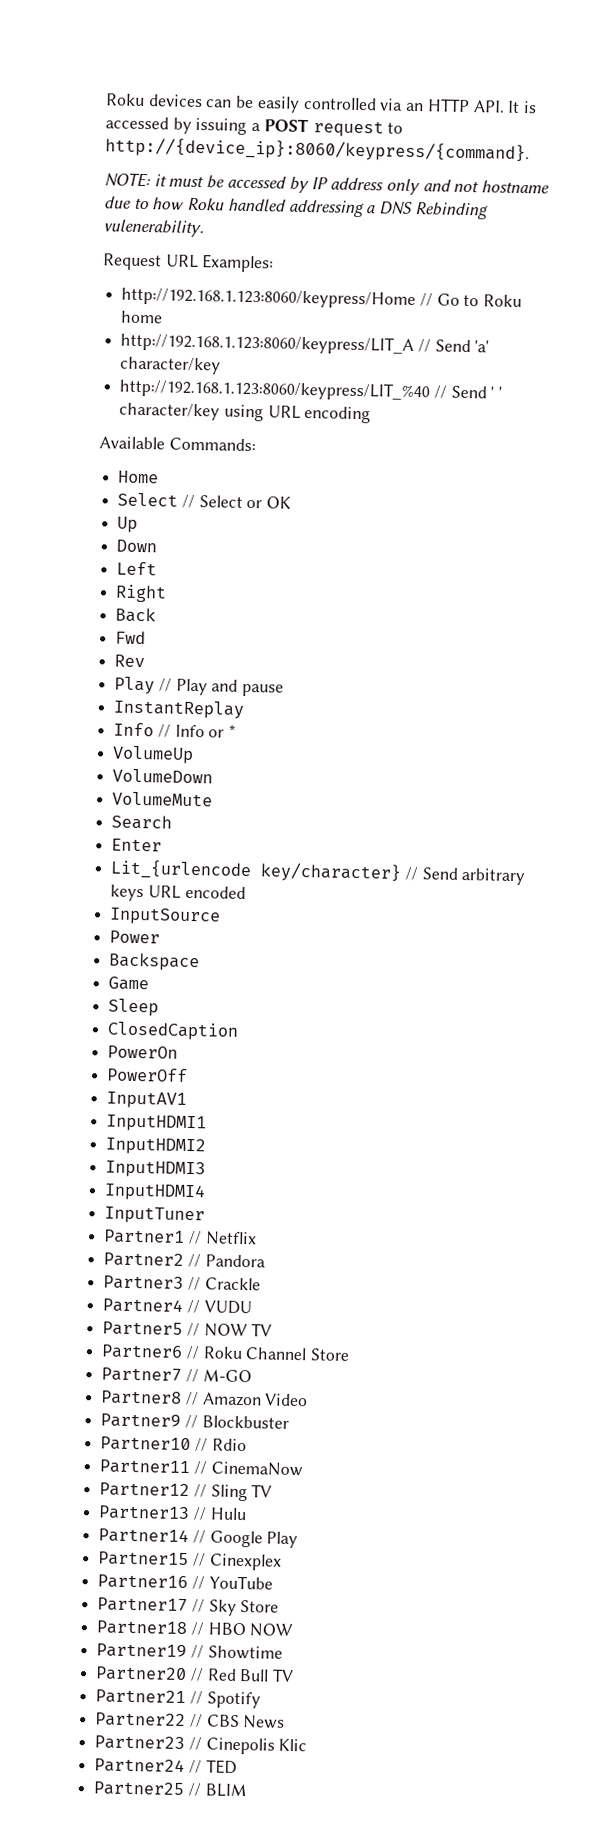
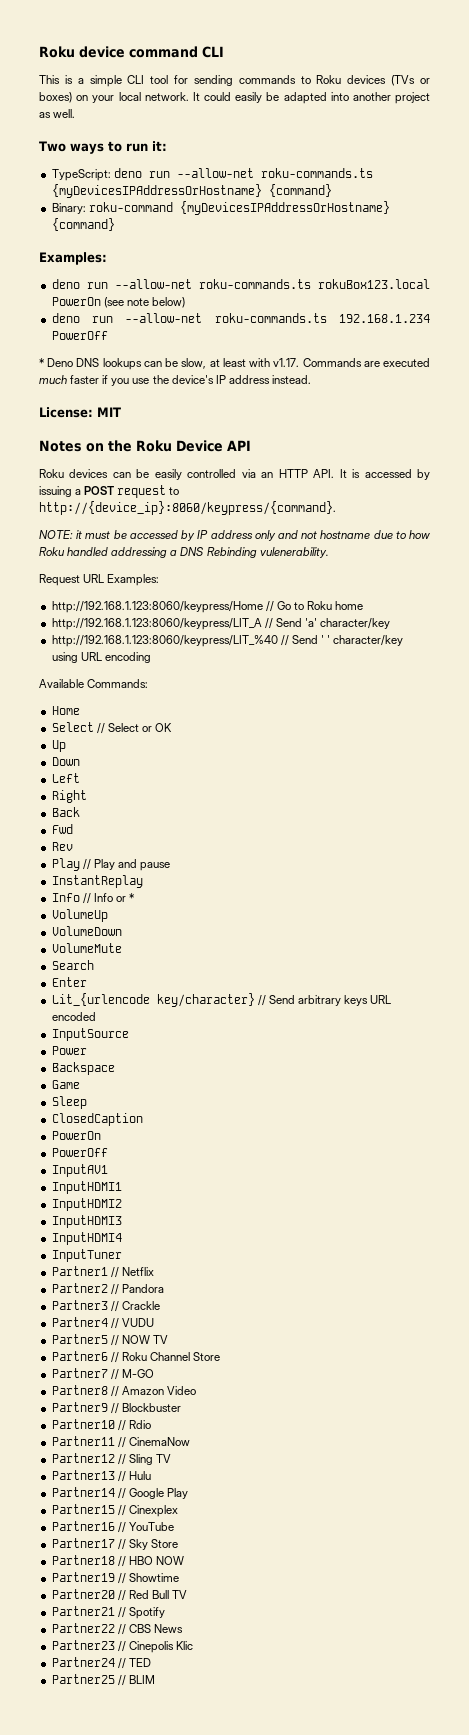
[106,93,145,106] Roku -> [39,46,224,58] [39,75,431,87] [39,92,431,104] [39,109,76,118] [39,141,167,154] [51,168,373,181] [51,184,332,198] [51,201,390,215] [51,218,115,231] [39,252,107,265] [51,279,430,289] [51,297,185,308] [51,313,430,323] [51,331,108,340] [39,358,430,370] [39,375,311,386] [39,407,121,418] [39,440,251,452] [39,469,64,478] Roku device command CLI // This is a simple CLI tool for sending commands to Roku devices (TVs or boxes) on your local network. It could easily be adapted into another project as well. // Two ways to run it: // TypeScript: deno run --allow-net roku-commands.ts {myDevicesIPAddressOrHostname} {command} // Binary: roku-command {myDevicesIPAddressOrHostname} {command} // Examples: // deno run --allow-net roku-commands.ts rokuBox123.local PowerOn (see note below) // deno run --allow-net roku-commands.ts 192.168.1.234 PowerOff // * Deno DNS lookups can be slow, at least with v1.17. Commands are executed much faster if you use the device's IP address instead. // License: MIT // Notes on the Roku Device API // Roku

